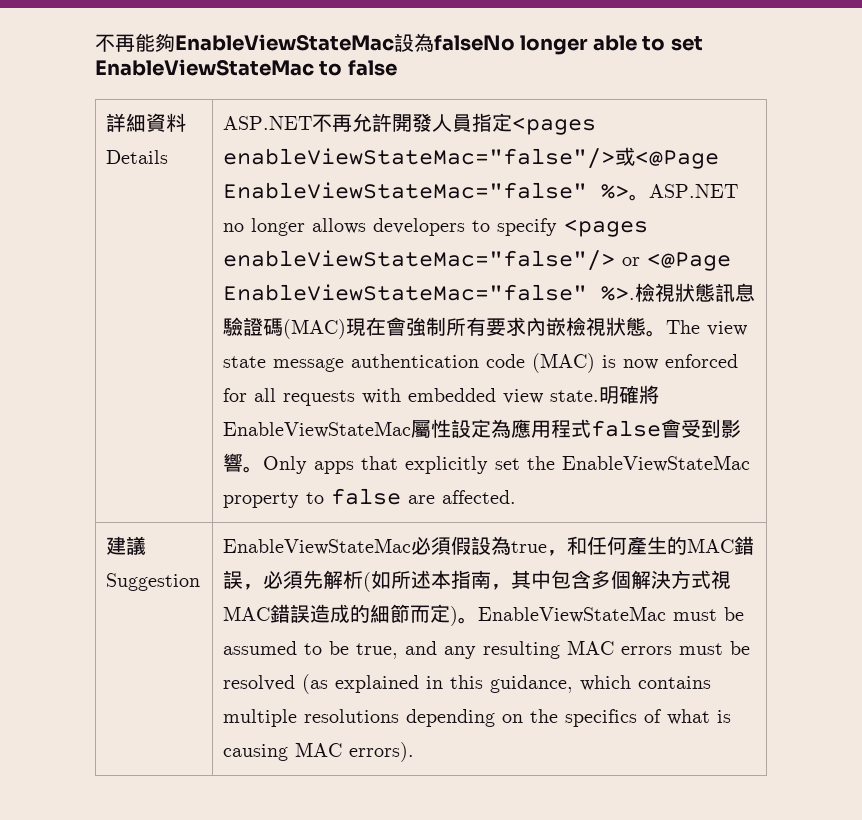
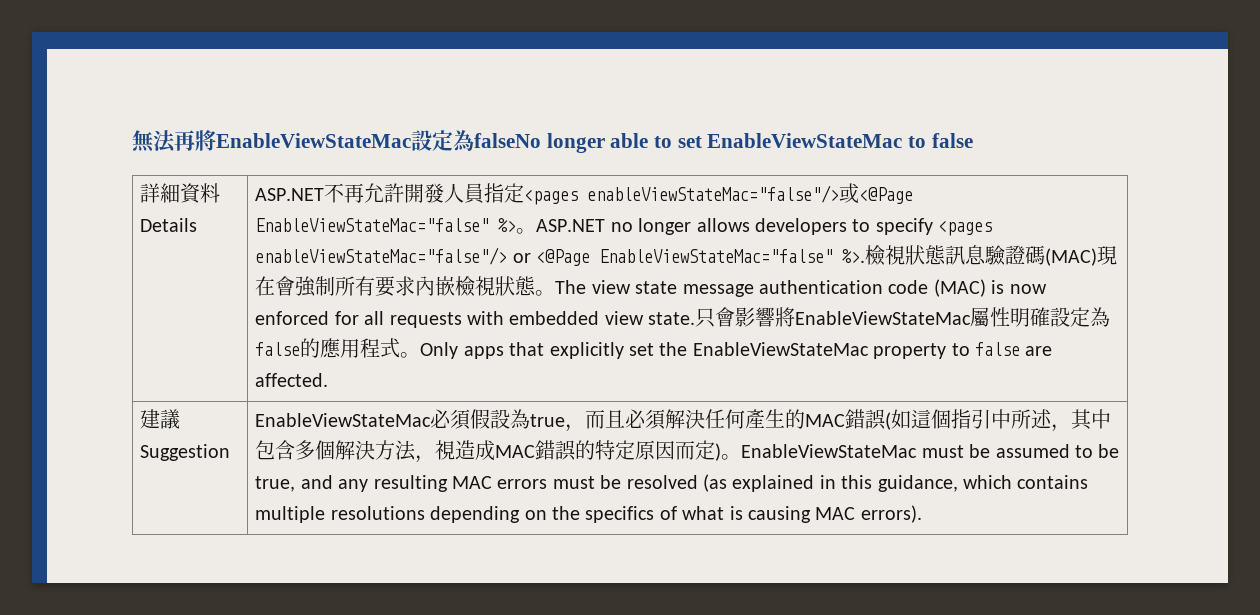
[95,33,414,52] 不再能夠EnableViewStateMac設 -> [132,130,453,153] 無法再將EnableViewStateMac設定
[598,385,639,404] 明確 -> [695,307,776,328] 只會影響
[450,419,741,438] [222,453,243,472] 設定為應用程式false會受到影響 -> [1010,307,1111,327] [255,338,401,358] 明確設定為false的應用程式
[566,536,587,555] 和 -> [585,409,706,430] 而且必須解決
[242,570,491,592] ，必須先解析(如所述本指南 -> [885,409,1053,430] (如這個指引中所述
[690,570,731,589] [222,604,410,623] 式視MAC錯誤造成的細節 -> [395,440,676,463] 法，視造成MAC錯誤的特定原因

